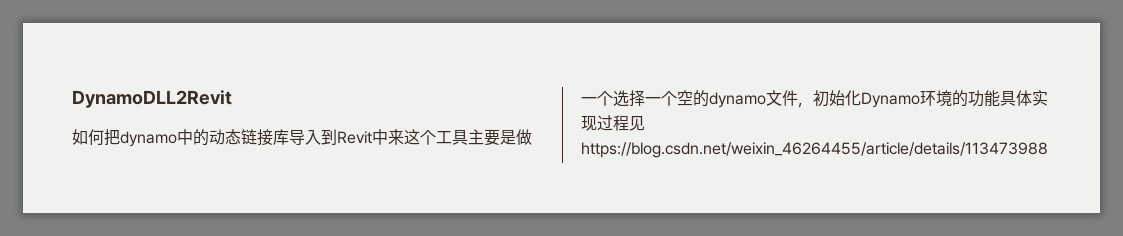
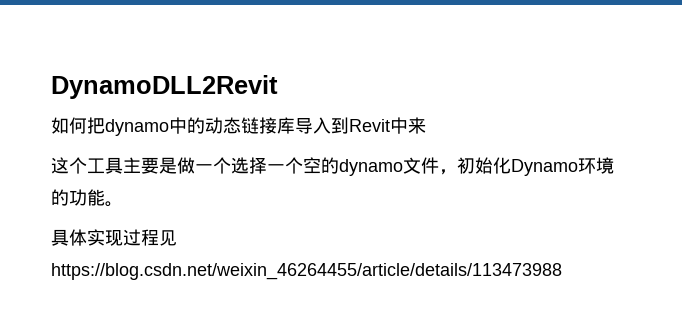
(404, 137) none -> (426, 125) //
(1000, 98) none -> [105,201,123,207] 。 //

